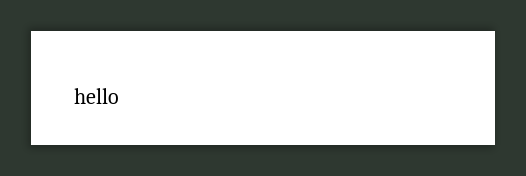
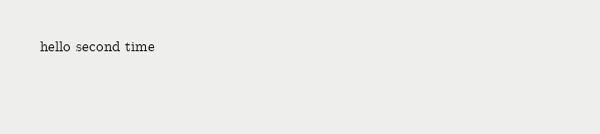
(119, 96) none -> [75,41,155,52] second time

